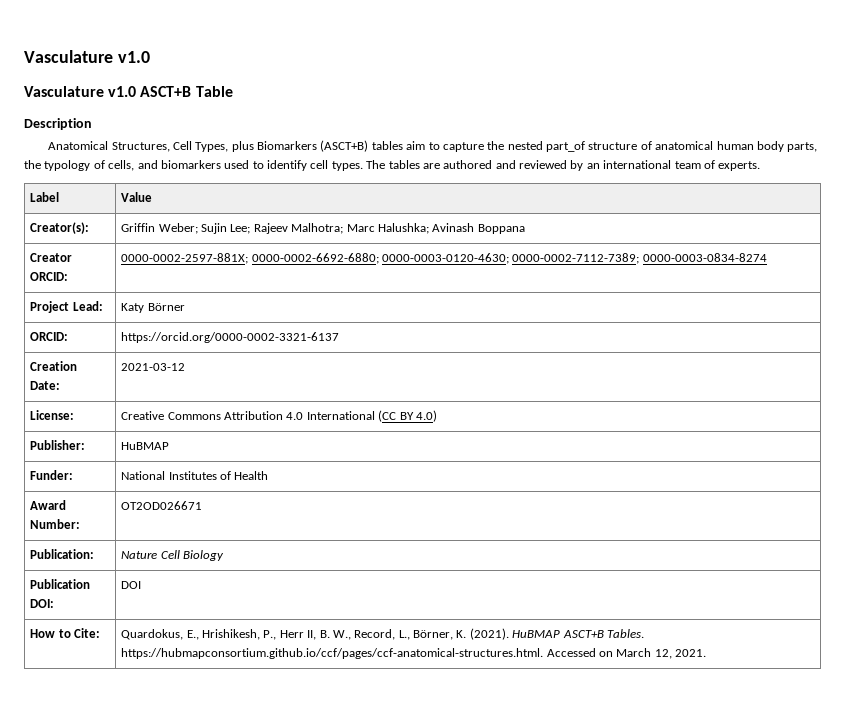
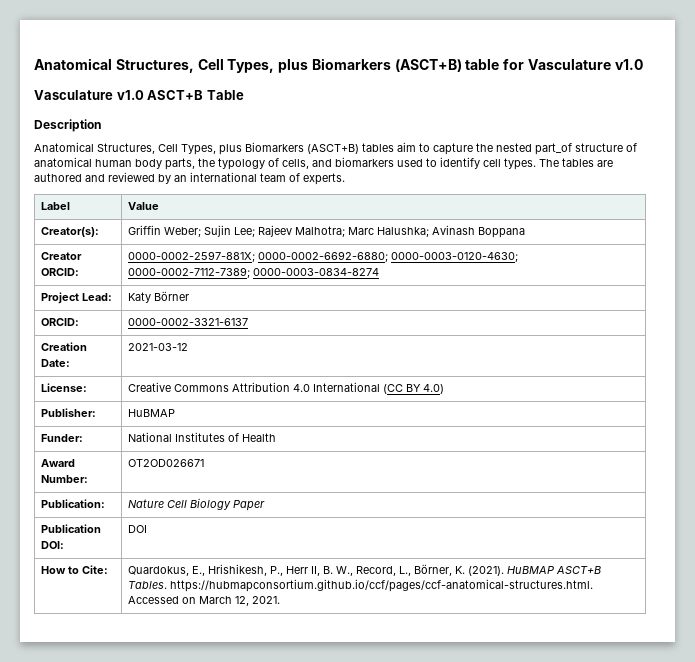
(24, 56) none -> [34,58,525,73] Anatomical Structures, Cell Types, plus Biomarkers (ASCT+B) table for
[121,332,340,343] https://orcid.org/0000-0002-3321-6137 -> [128,318,249,326] 0000-0002-3321-6137
(225, 555) none -> [233,500,266,511] Paper

